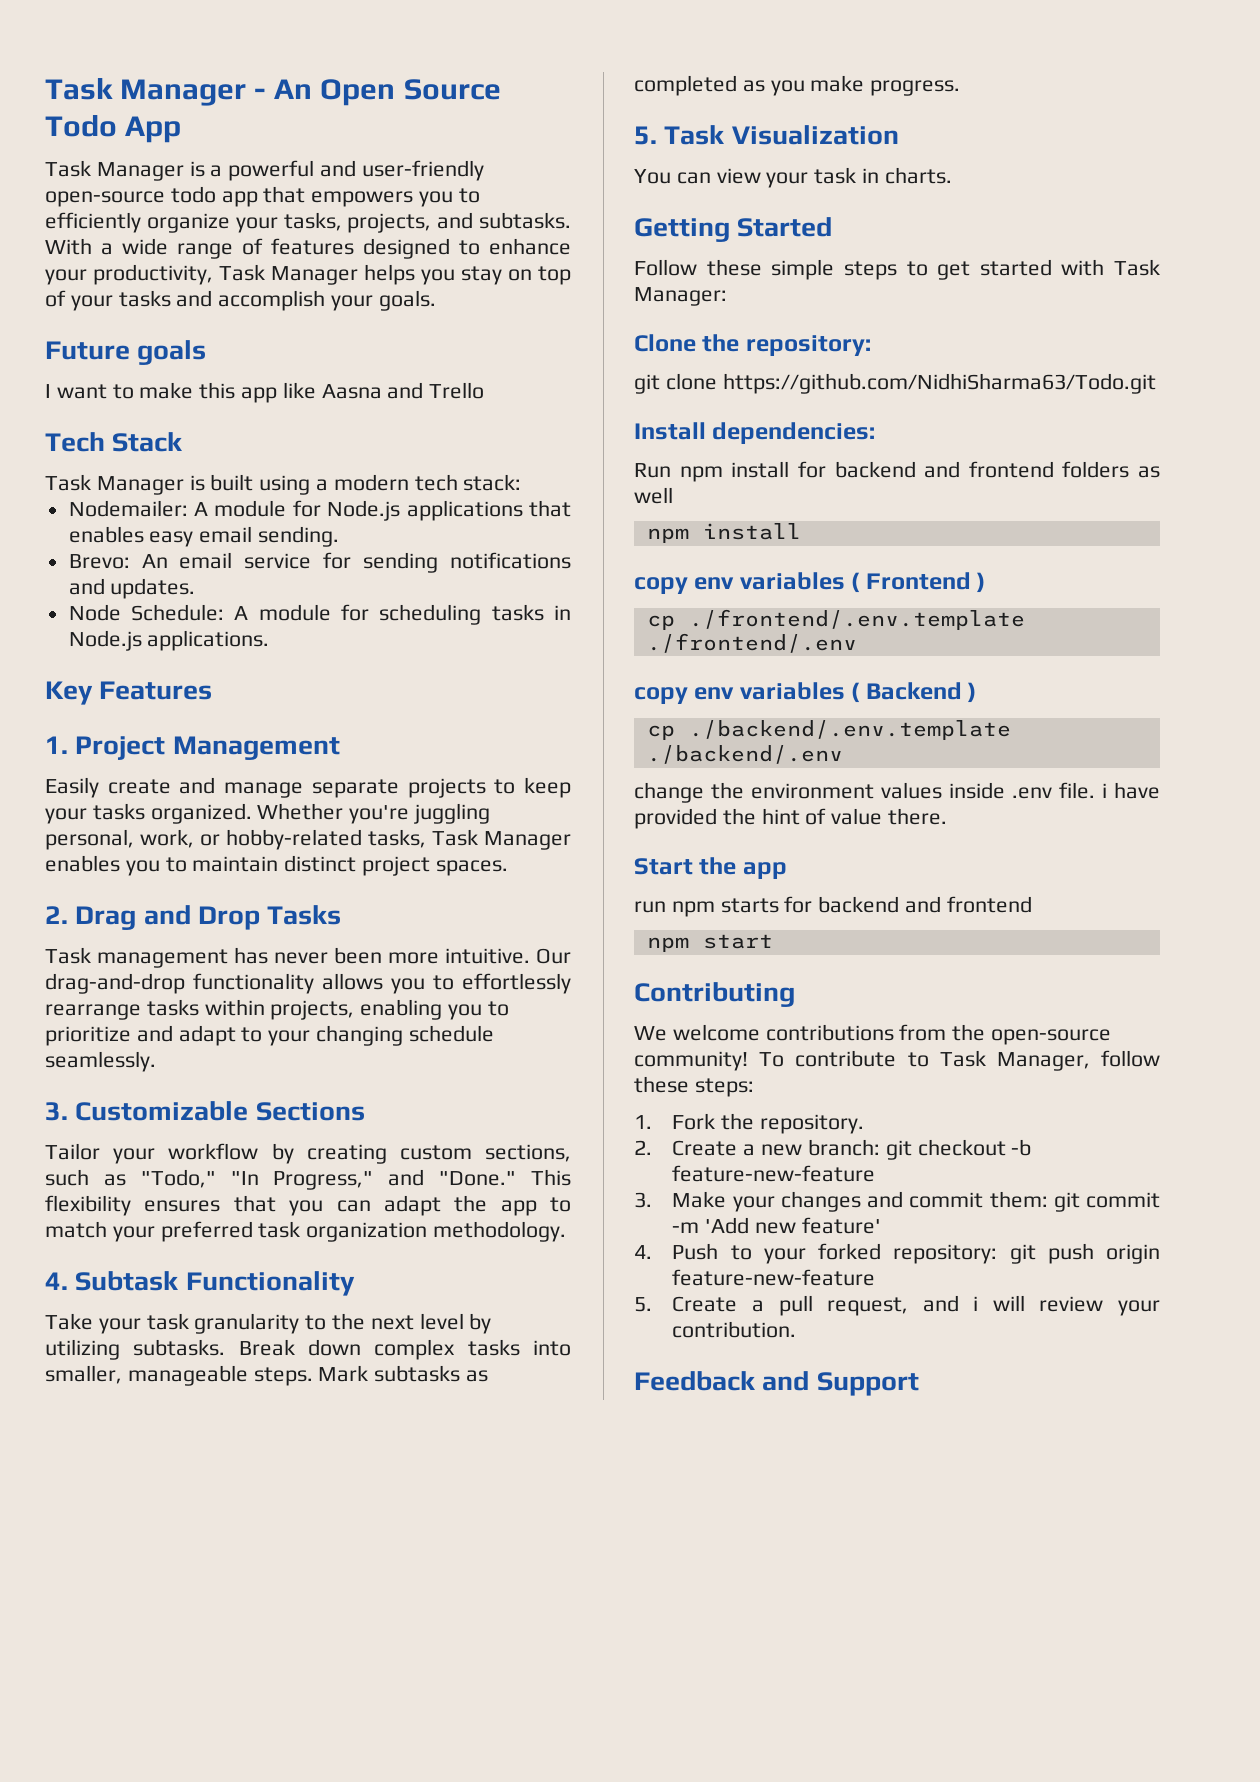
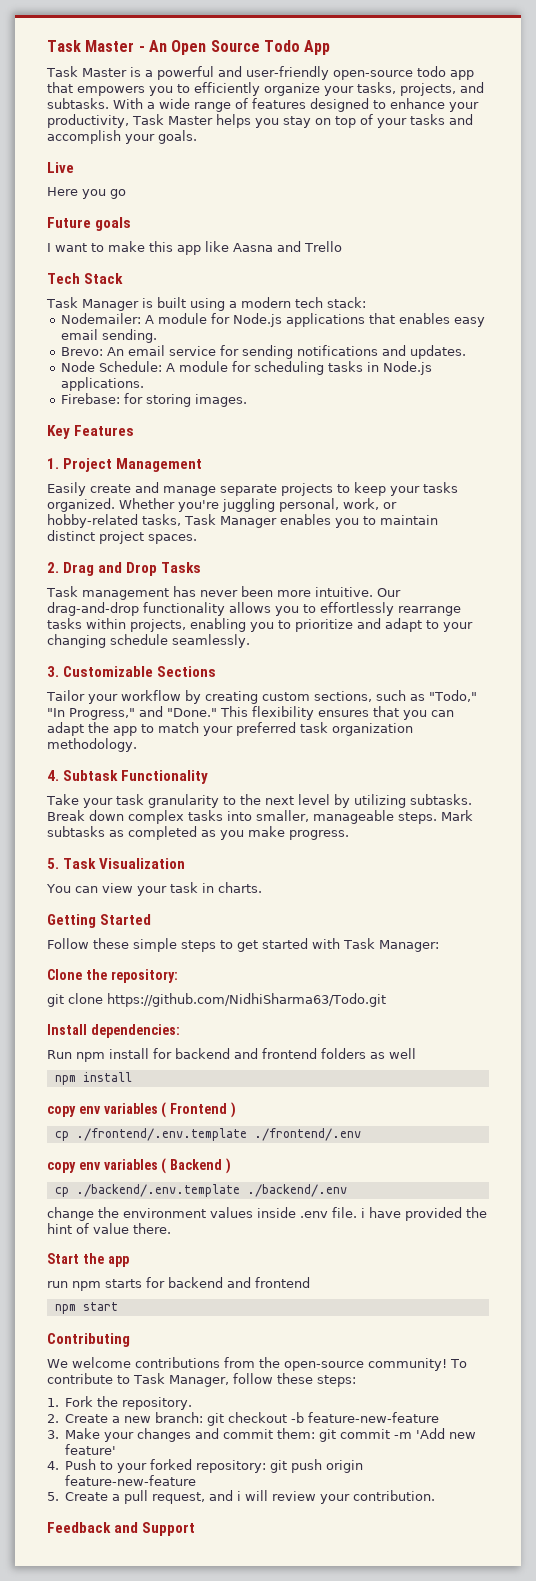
[45,78,247,106] Task Manager -> [47,40,135,52] Task Master
[96,162,184,181] Manager -> [81,68,127,77] Master
[271,266,358,285] Manager -> [167,116,213,125] Master
(436, 300) none -> [47,162,74,173] [47,187,126,199] // Live // Here you go
(270, 640) none -> [60,393,247,407] // Firebase: for storing images.

